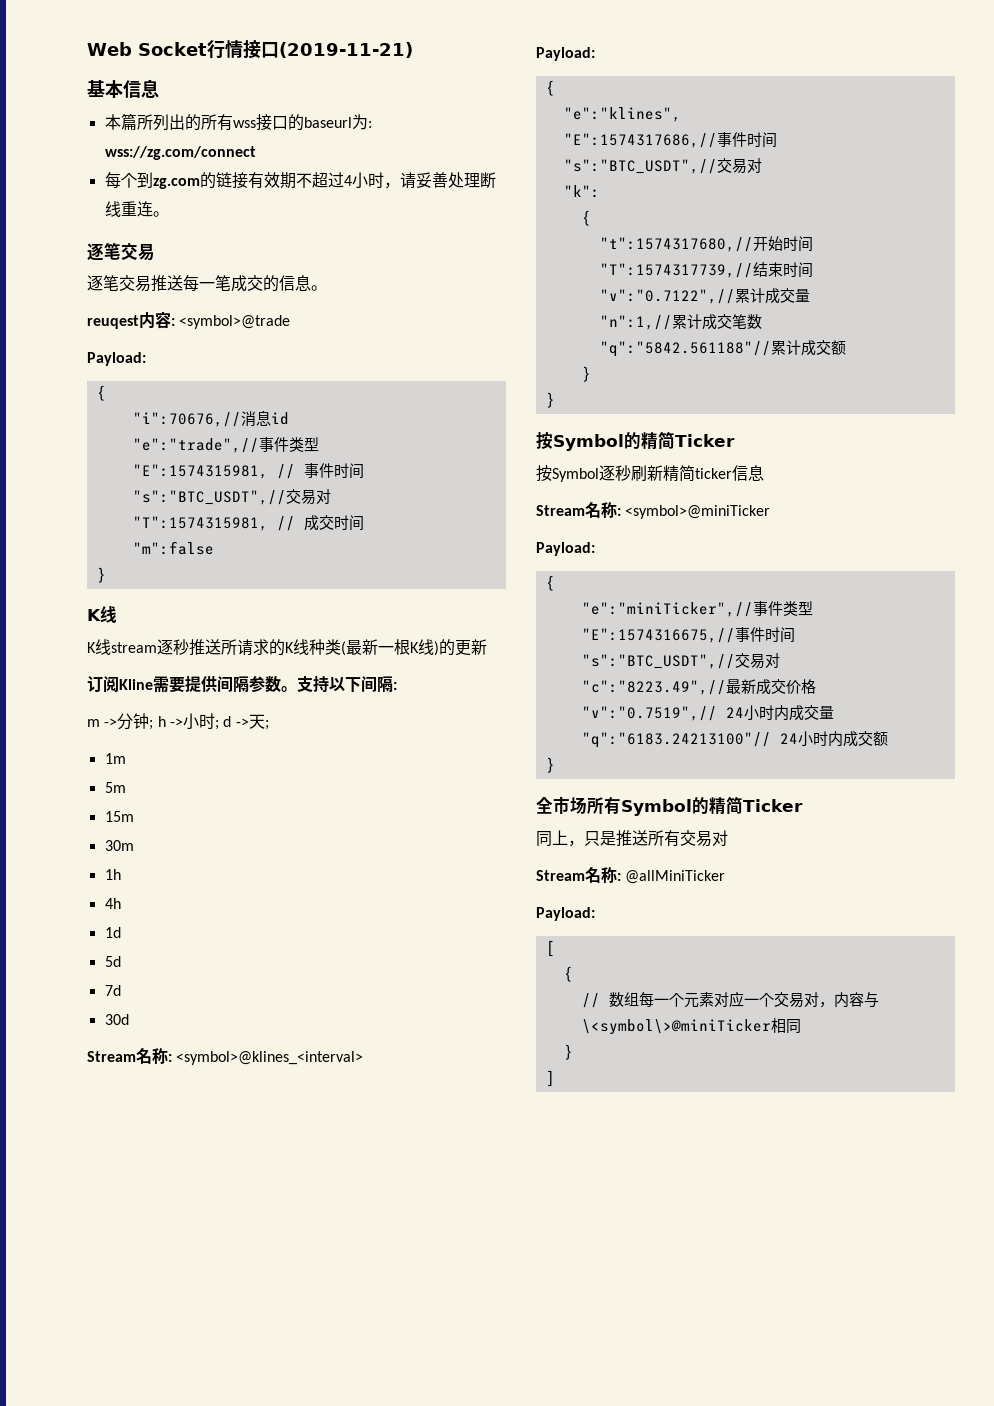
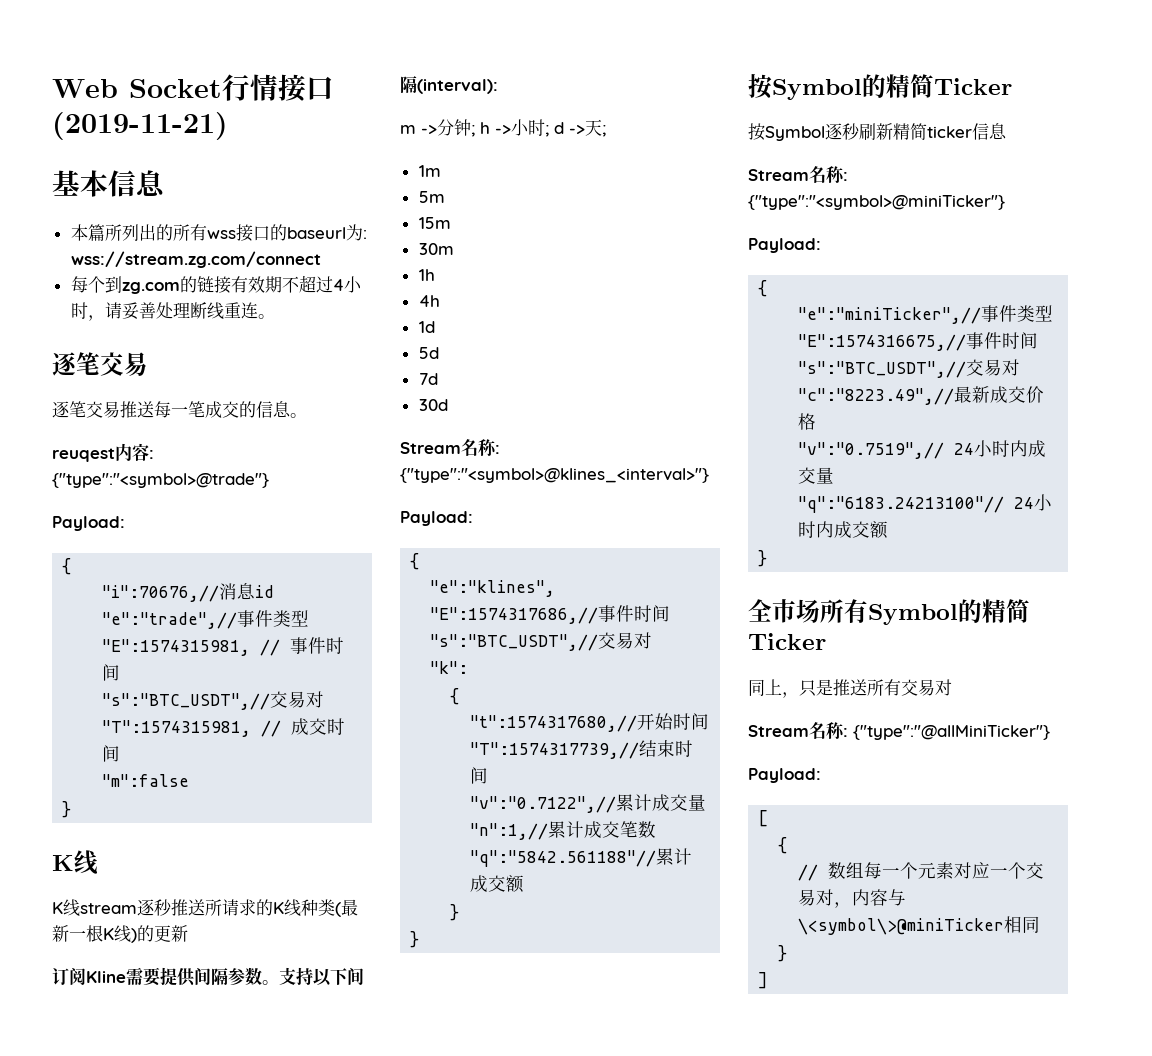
[104,146,256,160] wss://zg.com/connect -> [70,251,321,268] wss://stream.zg.com/connect
[179,315,291,329] <symbol>@trade -> [52,473,269,488] {"type":"<symbol>@trade"}
[393,682,397,690] : -> [417,79,498,94] (interval):
[176,1051,364,1065] <symbol>@klines_<interval> -> [400,468,709,483] {"type":"<symbol>@klines_<interval>"}
[625,505,771,519] <symbol>@miniTicker -> [748,195,1005,210] {"type":"<symbol>@miniTicker"}
[625,870,726,884] @allMiniTicker -> [853,725,1050,740] {"type":"@allMiniTicker"}

